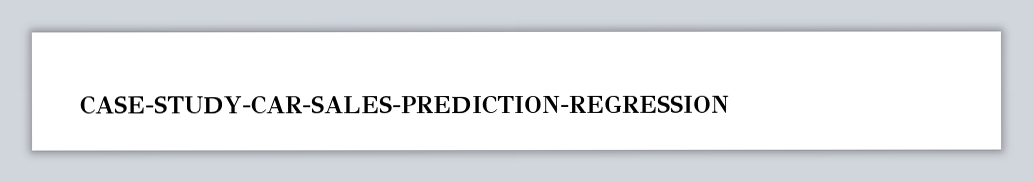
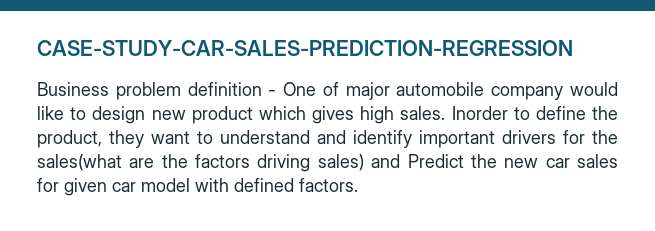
(730, 104) none -> [37,82,618,100] [37,106,619,124] [37,130,618,148] [37,154,619,172] [37,178,358,196] // Business problem definition - One of major automobile company would like to design new product which gives high sales. Inorder to define the product, they want to understand and identify important drivers for the sales(what are the factors driving sales) and Predict the new car sales for given car model with defined factors.

